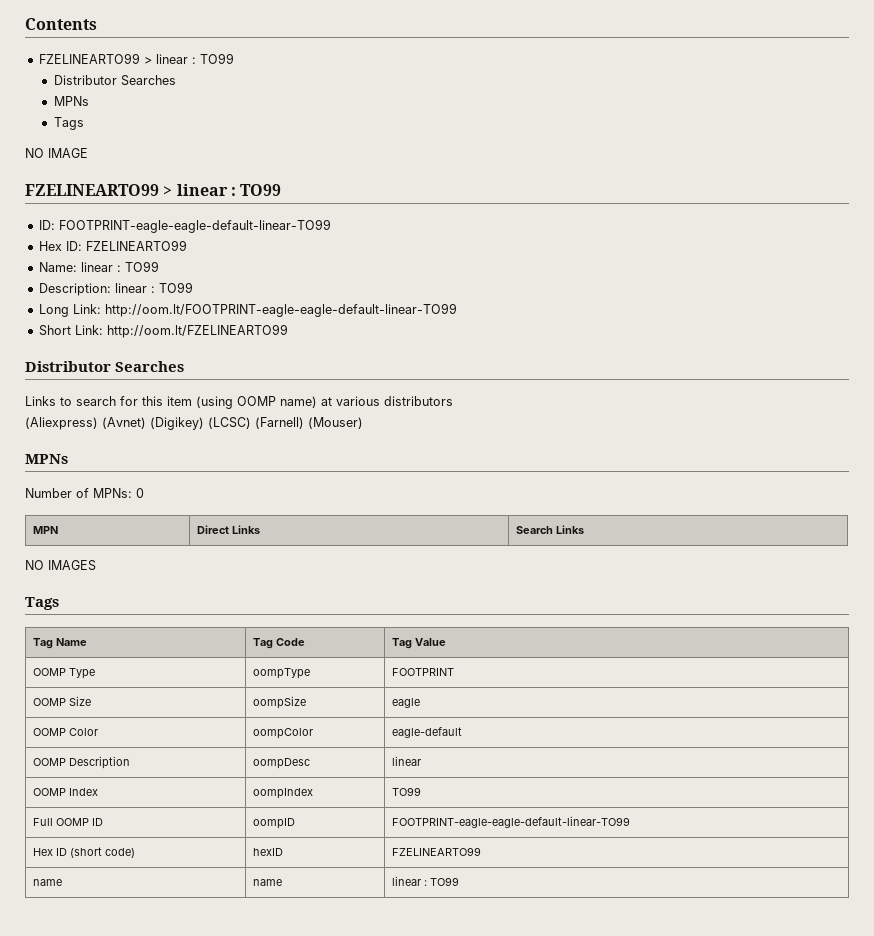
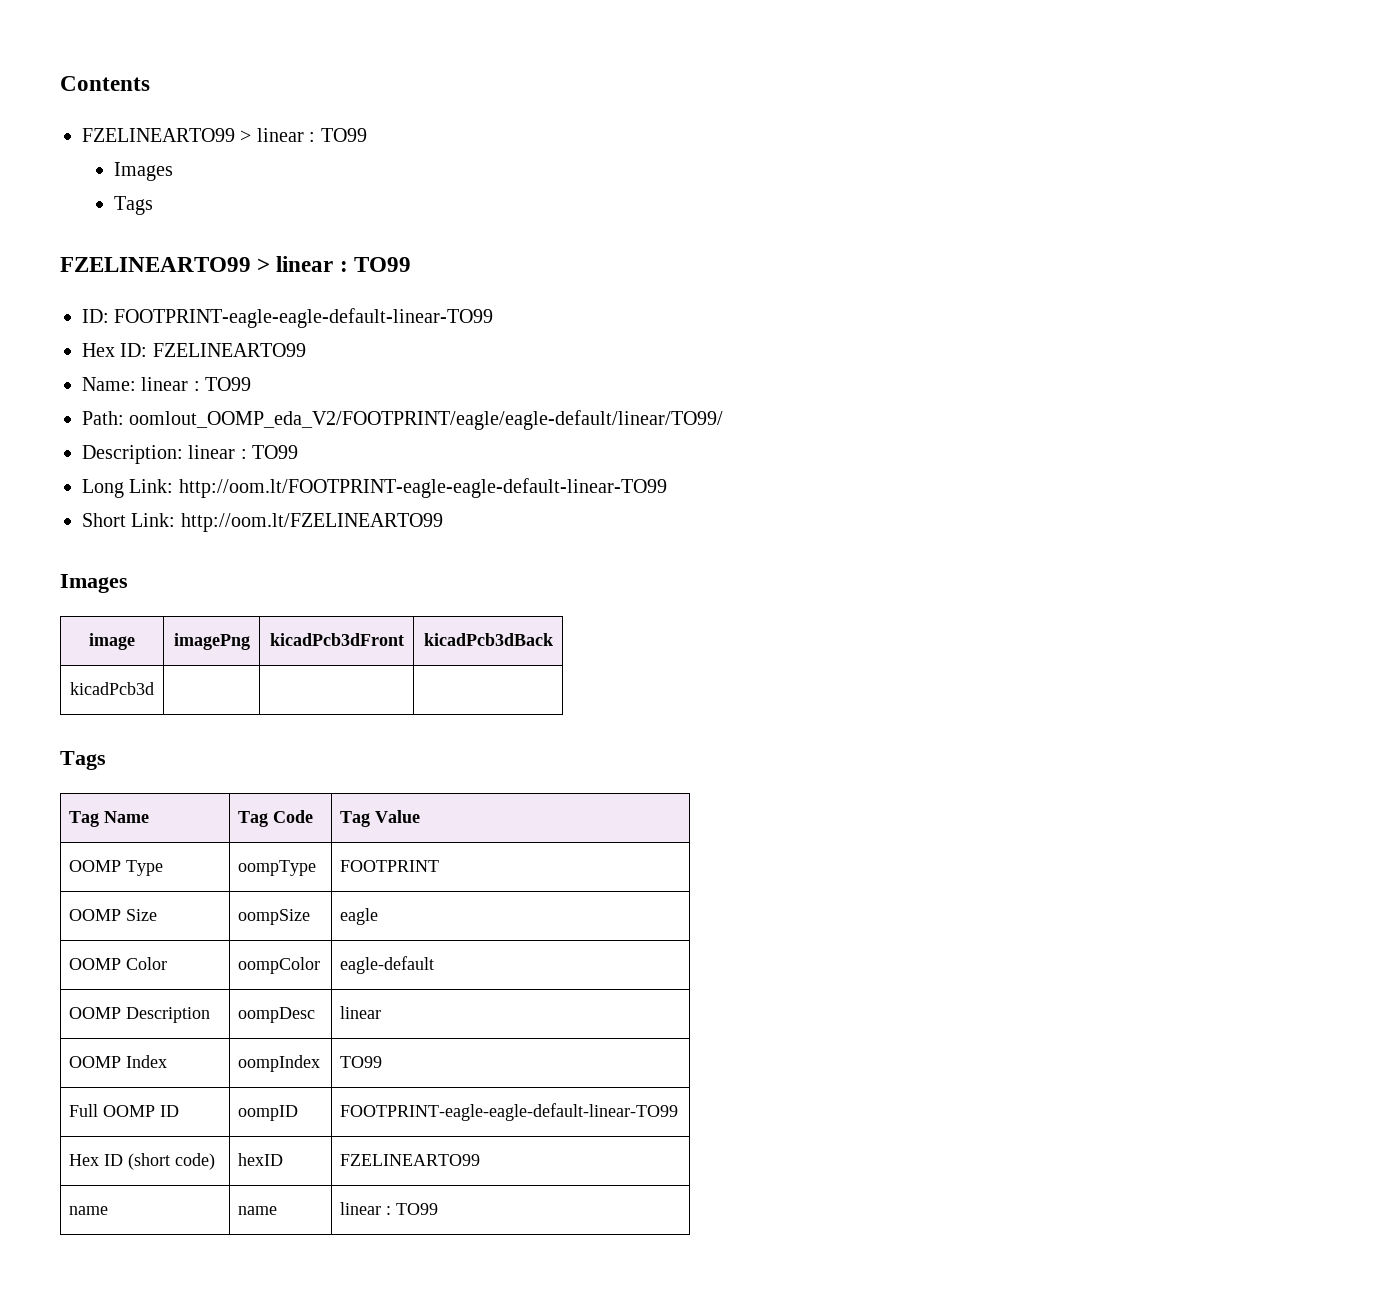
[53,75,176,86] [53,96,89,106] [53,117,84,130] [25,148,88,158] Distributor Searches // MPNs // Tags // NO IMAGE -> [113,162,173,181] [113,196,153,215] Images // Tags
(159, 266) none -> [82,410,724,430] // Path: oomlout_OOMP_eda_V2/FOOTPRINT/eagle/eagle-default/linear/TO99/
[25,361,185,372] [25,396,453,409] [25,417,363,430] [25,454,68,464] [25,488,144,498] [32,526,58,534] [196,525,260,534] [515,525,584,534] [25,560,96,571] Distributor Searches // Links to search for this item (using OOMP name) at various distributors // (Aliexpress) (Avnet) (Digikey) (LCSC) (Farnell) (Mouser) // MPNs // Number of MPNs: 0 // MPN | Direct Links | Search Links // NO IMAGES -> [60,574,128,593] [89,633,135,650] [173,633,250,650] [269,633,404,646] [423,633,553,646] [70,682,154,695] Images // image | imagePng | kicadPcb3dFront | kicadPcb3dBack // kicadPcb3d | | |

